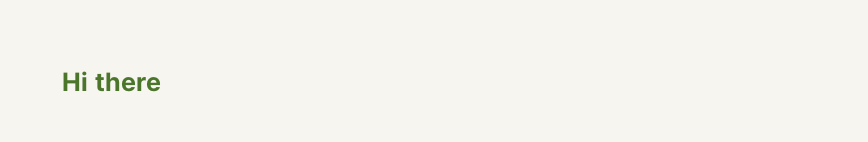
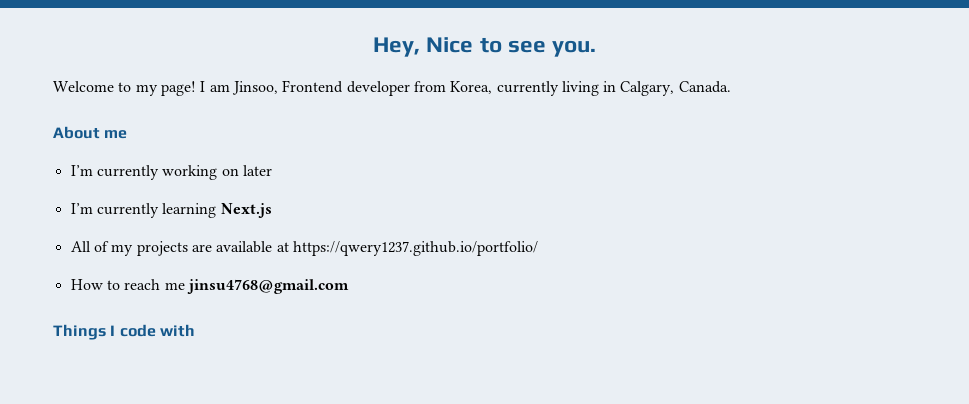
[62,71,162,92] Hi there -> [373,37,596,57] [53,80,731,96] [53,126,128,139] [70,165,272,180] [70,203,272,218] [70,241,538,256] [70,279,349,294] [53,324,195,340] Hey, Nice to see you. // Welcome to my page! I am Jinsoo, Frontend developer from Korea, currently living in Calgary, Canada. // About me // I’m currently working on later // I’m currently learning Next.js // All of my projects are available at https://qwery1237.github.io/portfolio/ // How to reach me jinsu4768@gmail.com // Things I code with

